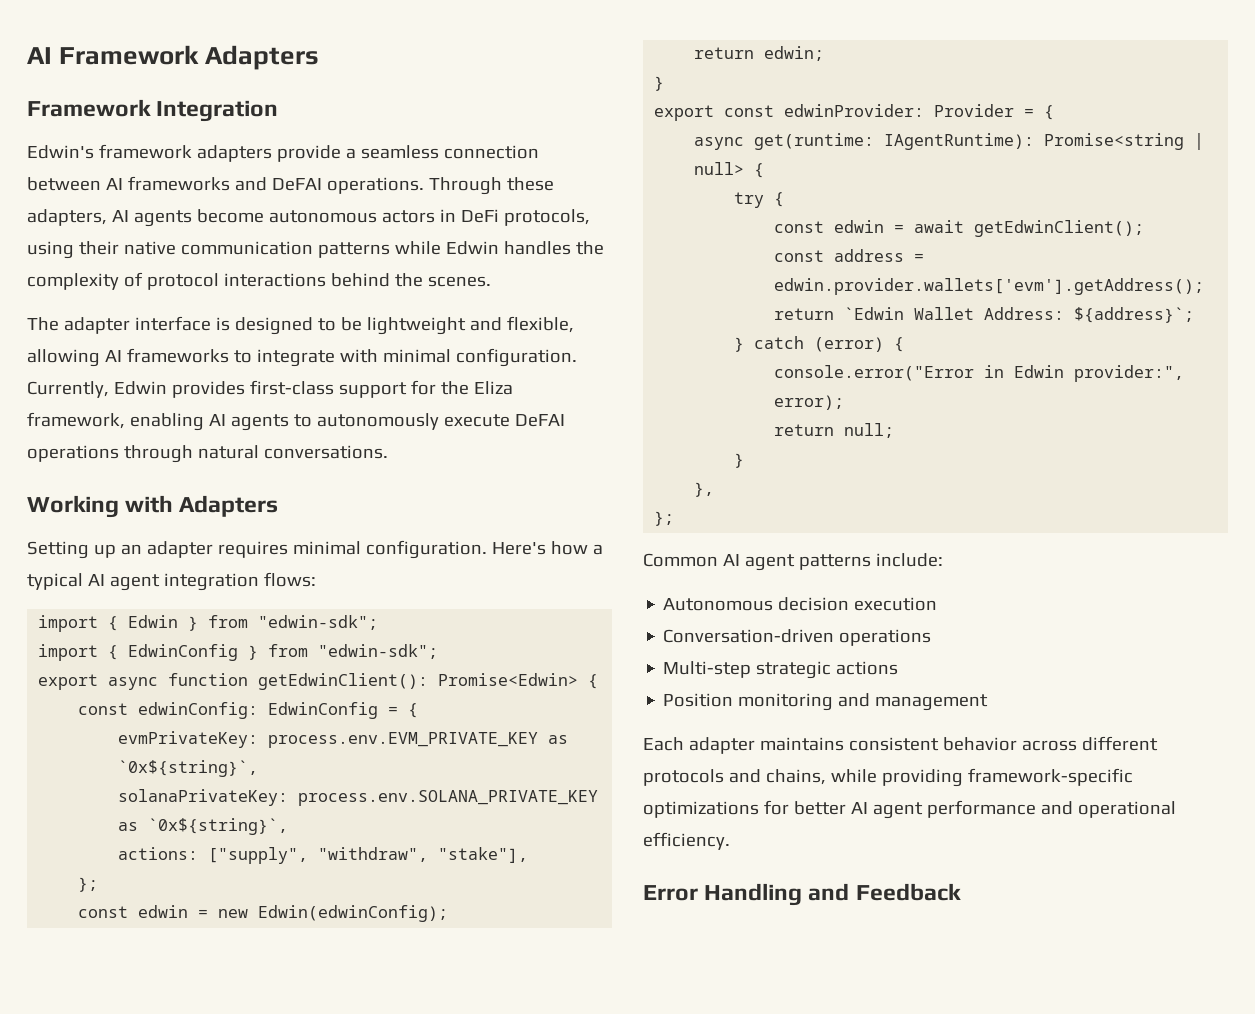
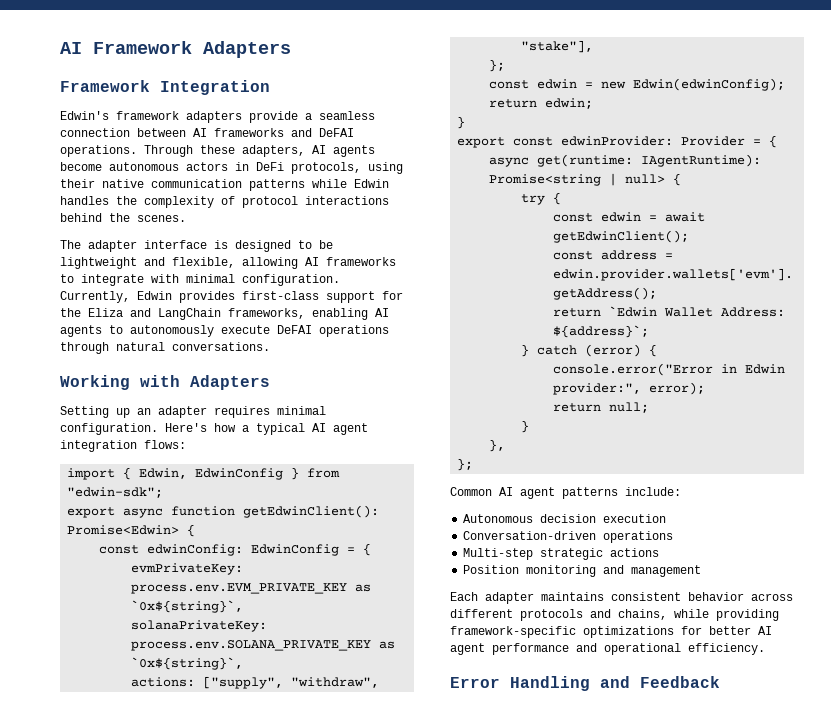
[27,412,125,429] framework, -> [130,308,305,320] and LangChain frameworks,
[128,615,379,631] [38,644,119,661] Edwin } from "edwin-sdk"; // import { -> [139,468,188,479] Edwin,

